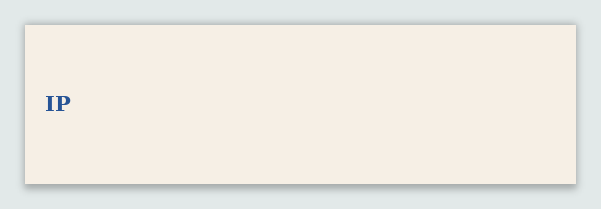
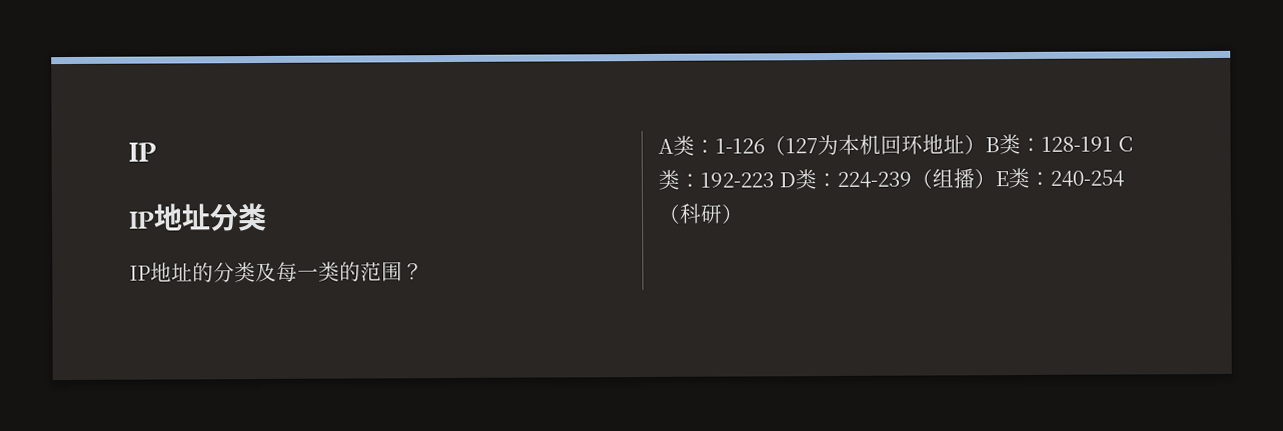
[45,96,71,111] IP -> [128,142,157,162] [128,202,267,232] [129,261,424,283] [658,134,1133,156] [658,167,1124,190] [658,203,744,224] IP // IP地址分类 // IP地址的分类及每一类的范围？ // A类：1-126（127为本机回环地址）B类：128-191 C类：192-223 D类：224-239（组播）E类：240-254（科研）

